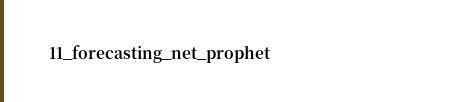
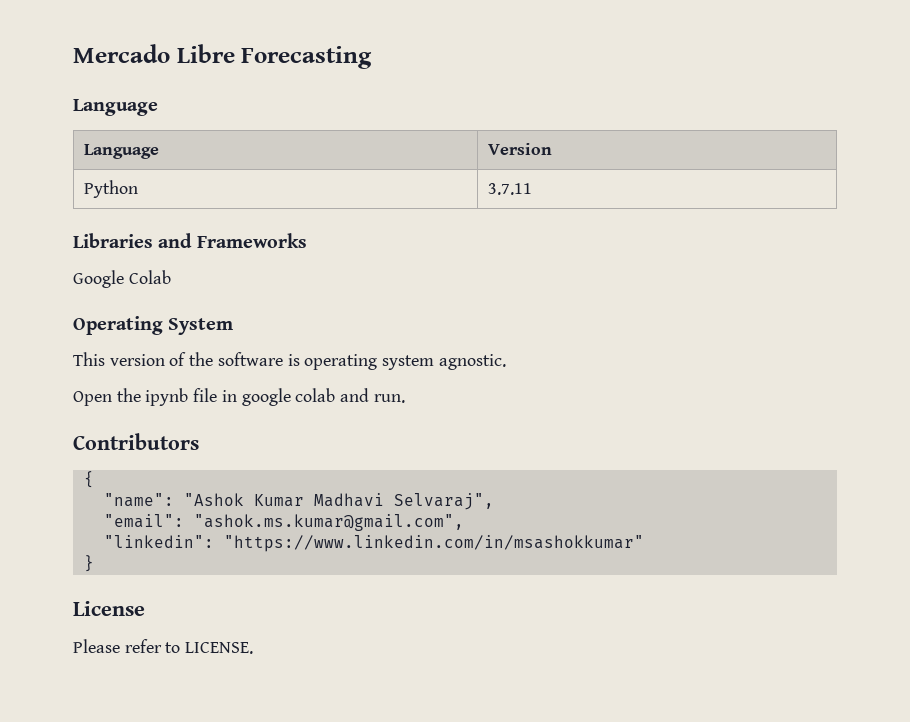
[49,45,271,63] 11_forecasting_net_prophet -> [73,44,373,69] [73,99,158,116] [84,144,160,159] [488,143,553,155] [84,180,139,198] [488,183,533,195] [73,233,307,248] [73,270,171,288] [73,316,234,335] [73,352,506,370] [73,388,405,406] [73,433,199,450] [83,471,94,488] [103,493,494,510] [103,514,464,531] [103,535,644,552] [83,555,94,572] [73,601,145,616] [73,639,254,654] Mercado Libre Forecasting // Language // Language | Version // Python | 3.7.11 // Libraries and Frameworks // Google Colab // Operating System // This version of the software is operating system agnostic. // Open the ipynb file in google colab and run. // Contributors // { // "name": "Ashok Kumar Madhavi Selvaraj", // "email": "ashok.ms.kumar@gmail.com", // "linkedin": "https://www.linkedin.com/in/msashokkumar" // } // License // Please refer to LICENSE.

